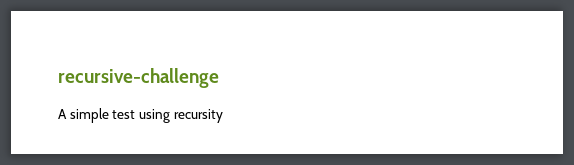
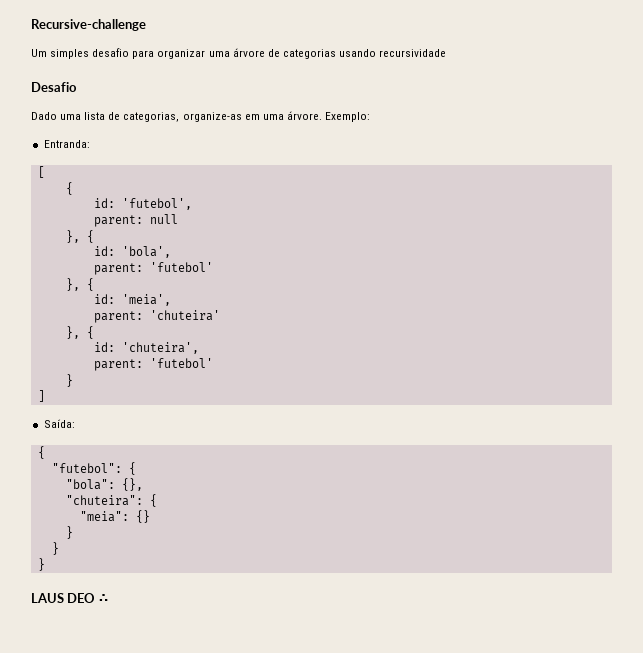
[58,68,219,88] [58,108,223,123] recursive-challenge // A simple test using recursity -> [31,19,146,31] [31,48,447,59] [31,82,77,92] [31,111,370,122] [43,140,90,148] [37,166,45,178] [65,182,73,195] [93,198,192,210] [93,214,178,227] [65,230,94,243] [93,246,171,258] [93,262,213,275] [65,278,94,291] [93,294,171,306] [93,310,220,323] [65,326,94,339] [93,342,199,354] [93,358,213,371] [65,374,73,387] [37,390,45,402] [43,419,75,428] [37,446,45,459] [51,462,136,475] [65,478,143,491] [65,494,157,507] [79,510,150,523] [65,526,73,539] [51,542,59,555] [37,558,45,571] [31,593,108,603] Recursive-challenge // Um simples desafio para organizar uma árvore de categorias usando recursividade // Desafio // Dado uma lista de categorias, organize-as em uma árvore. Exemplo: // Entranda: // [ // { // id: 'futebol', // parent: null // }, { // id: 'bola', // parent: 'futebol' // }, { // id: 'meia', // parent: 'chuteira' // }, { // id: 'chuteira', // parent: 'futebol' // } // ] // Saída: // { // "futebol": { // "bola": {}, // "chuteira": { // "meia": {} // } // } // } // LAUS DEO ∴

